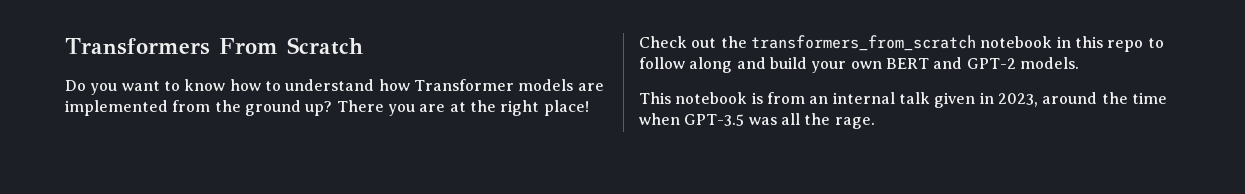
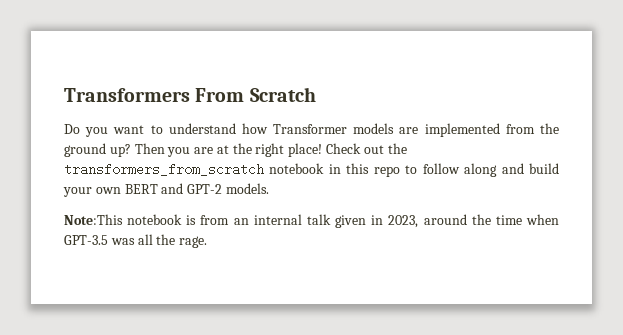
[184,79,281,91] know how to -> (163, 129) none
[336,100,384,112] There -> [134,143,165,154] Then
[639,92,671,104] This -> [64,214,123,225] Note:This

